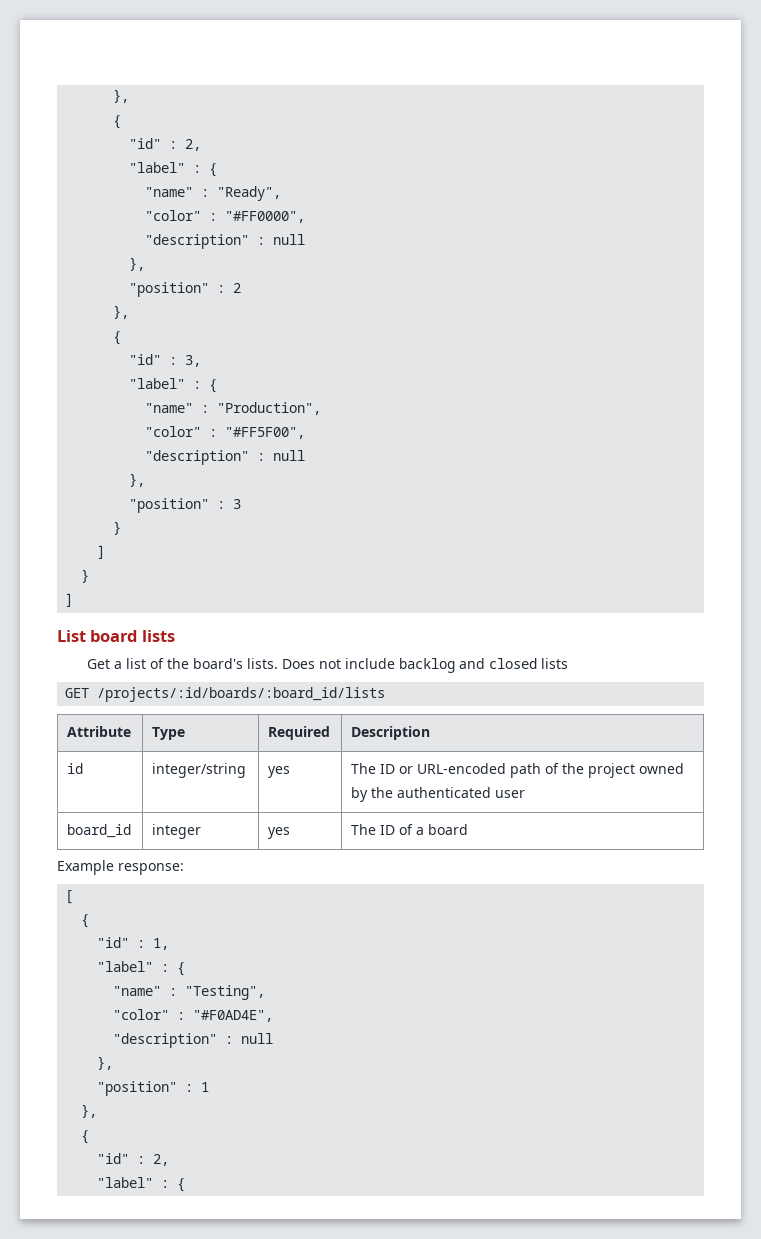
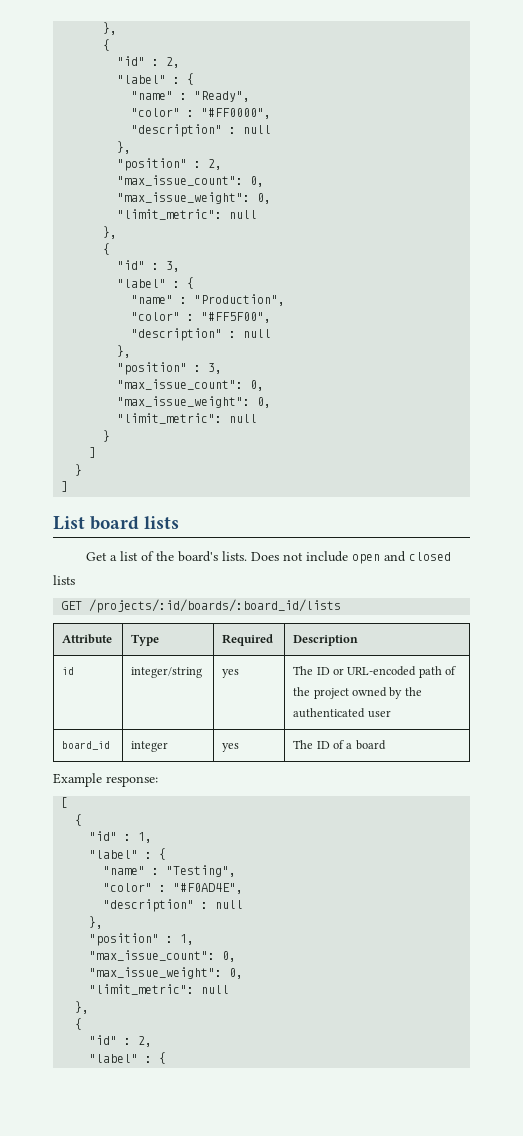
[233,283,242,293] 2 -> [208,159,223,170] [117,175,265,187] [117,192,272,204] [117,209,258,220] 2, // "max_issue_count": 0, // "max_issue_weight": 0, // "limit_metric": null
[233,499,242,509] 3 -> [208,363,223,374] [117,379,265,391] [117,396,272,408] [117,413,258,424] 3, // "max_issue_count": 0, // "max_issue_weight": 0, // "limit_metric": null
[398,658,455,673] backlog -> [352,554,381,564] open
[201,1082,210,1092] 1 -> [180,934,195,945] [89,950,237,962] [89,967,244,979] [89,984,230,995] 1, // "max_issue_count": 0, // "max_issue_weight": 0, // "limit_metric": null

